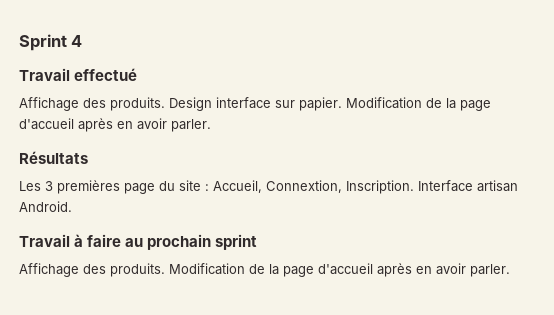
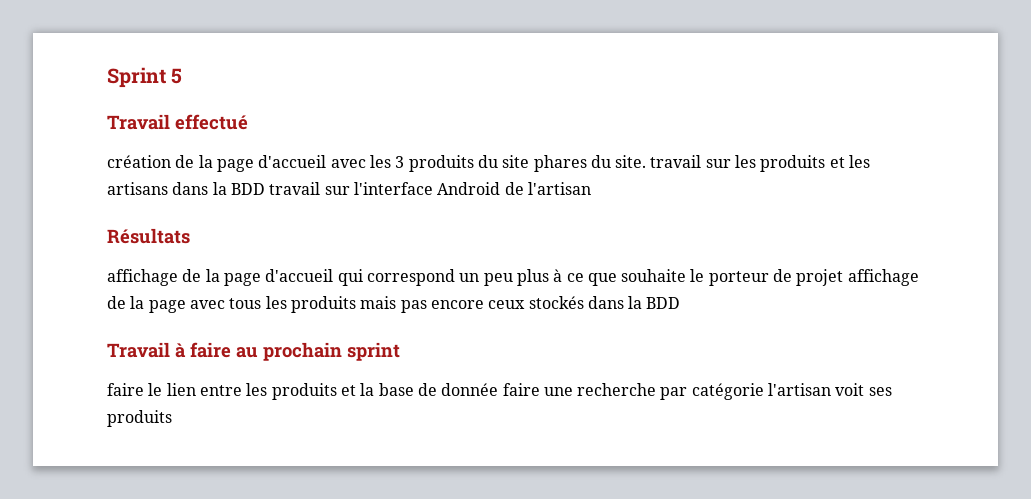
[71,35,83,47] 4 -> [171,68,183,84] 5
[19,97,491,111] [19,118,211,132] [19,151,88,164] [19,180,518,194] [19,201,72,212] Affichage des produits. Design interface sur papier. Modification de la page d'accueil après en avoir parler. // Résultats // Les 3 premières page du site : Accueil, Connextion, Inscription. Interface artisan Android. -> [107,155,871,172] [107,182,591,195] [107,228,190,244] [107,269,919,286] [107,296,681,313] création de la page d'accueil avec les 3 produits du site phares du site. travail sur les produits et les artisans dans la BDD travail sur l'interface Android de l'artisan // Résultats // affichage de la page d'accueil qui correspond un peu plus à ce que souhaite le porteur de projet affichage de la page avec tous les produits mais pas encore ceux stockés dans la BDD
[19,263,510,277] Affichage des produits. Modification de la page d'accueil après en avoir parler. -> [107,383,892,400] [107,410,172,427] faire le lien entre les produits et la base de donnée faire une recherche par catégorie l'artisan voit ses produits

